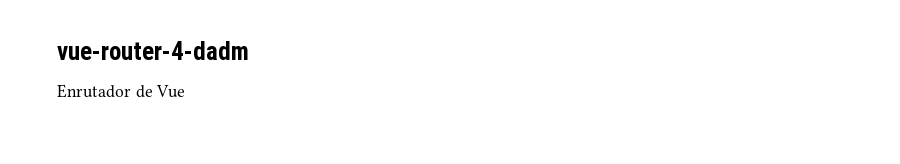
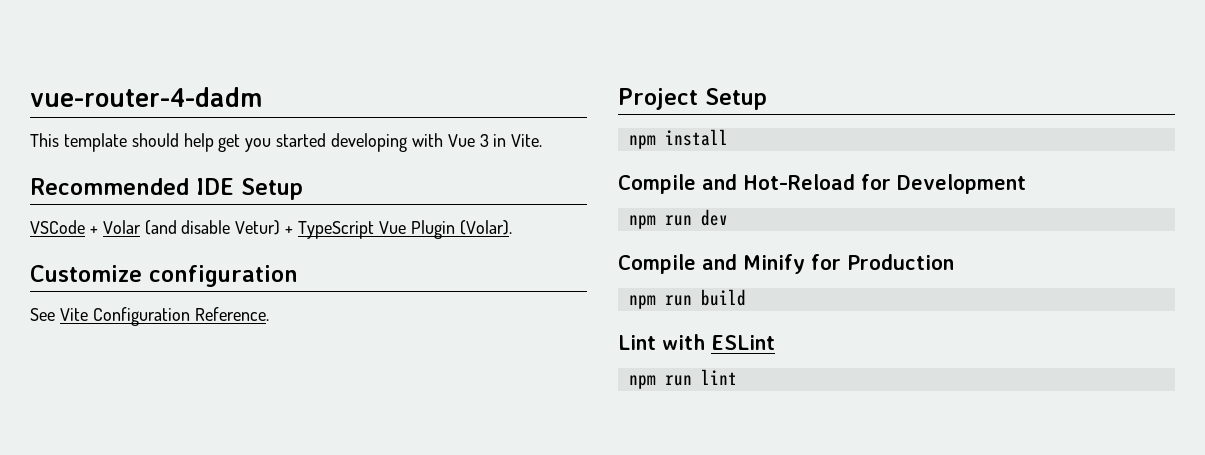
[57,84,186,98] Enrutador de Vue -> [30,133,543,152] [30,178,303,200] [30,220,512,239] [30,265,298,287] [30,307,269,326] [618,88,767,110] [628,129,728,149] [618,174,1026,194] [628,209,728,229] [618,254,954,274] [628,289,746,309] [618,334,775,350] [628,369,737,389] This template should help get you started developing with Vue 3 in Vite. // Recommended IDE Setup // VSCode + Volar (and disable Vetur) + TypeScript Vue Plugin (Volar). // Customize configuration // See Vite Configuration Reference. // Project Setup // npm install // Compile and Hot-Reload for Development // npm run dev // Compile and Minify for Production // npm run build // Lint with ESLint // npm run lint

